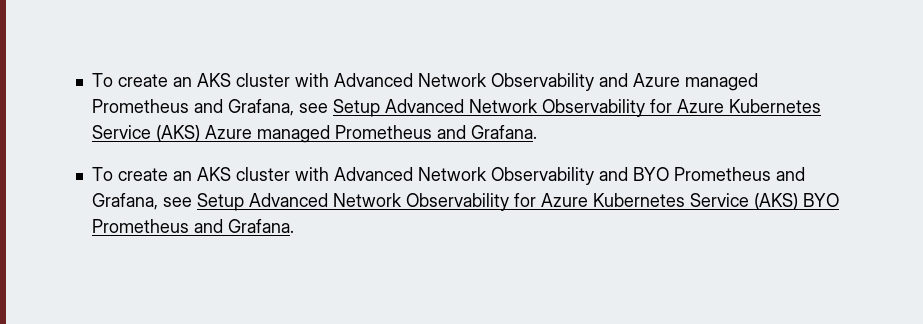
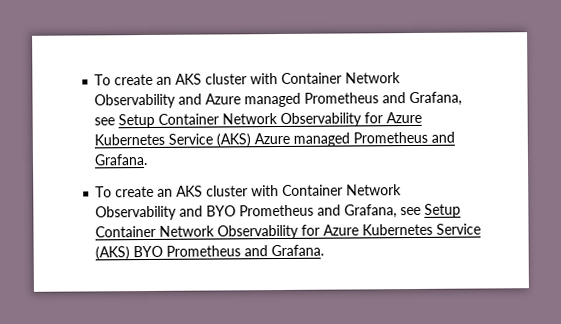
[91,73,413,87] To create an AKS cluster with Advanced -> [94,72,343,86] To create an AKS cluster with Container
[384,99,464,113] Advanced -> [158,113,220,125] Container
[333,167,413,181] Advanced -> [282,184,344,196] Container
[248,193,328,207] Advanced -> [95,225,157,238] Container

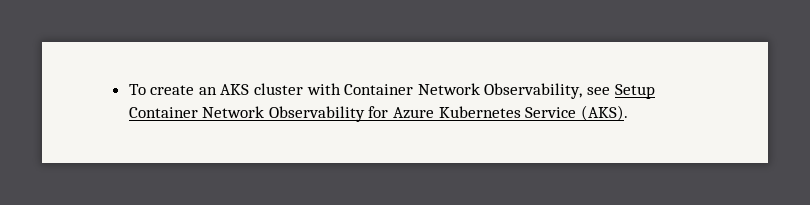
[94,72,402,86] [94,91,463,109] [94,111,423,129] [94,131,456,148] [94,153,149,166] [95,184,403,198] [95,203,462,221] [95,223,482,240] [95,244,325,261] To create an AKS cluster with Container Network Observability and Azure managed Prometheus and Grafana, see Setup Container Network Observability for Azure Kubernetes Service (AKS) Azure managed Prometheus and Grafana. // To create an AKS cluster with Container Network Observability and BYO Prometheus and Grafana, see Setup Container Network Observability for Azure Kubernetes Service (AKS) BYO Prometheus and Grafana. -> [128,83,655,99] [128,105,628,122] To create an AKS cluster with Container Network Observability, see Setup Container Network Observability for Azure Kubernetes Service (AKS).

